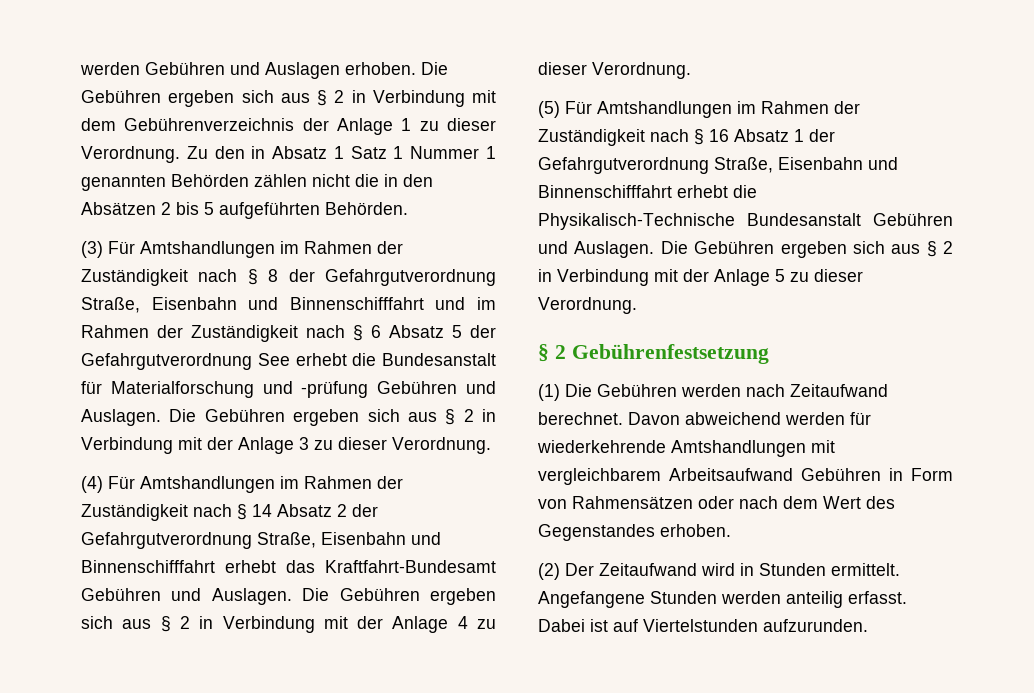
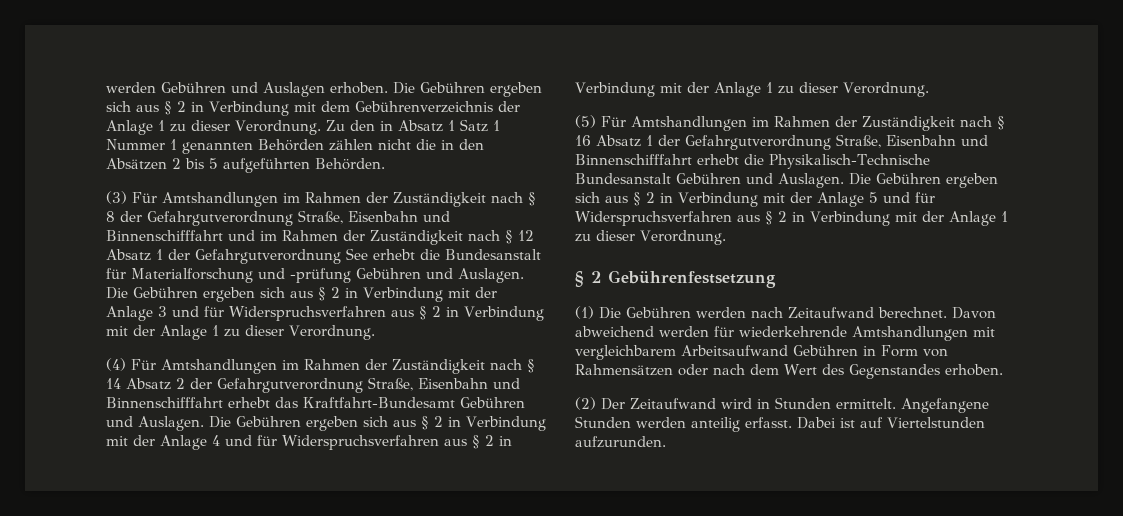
[371,325,462,338] 6 Absatz 5 -> [518,230,534,241] [106,249,163,261] 12 Absatz 1
(309, 443) none -> [172,306,544,321] [106,325,219,340] und für Widerspruchsverfahren aus § 2 in Verbindung mit der Anlage 1
(468, 622) none -> [225,435,512,450] [575,82,773,97] und für Widerspruchsverfahren aus § 2 in Verbindung mit der Anlage 1
(785, 275) none -> [882,192,935,203] [575,211,1008,226] und für Widerspruchsverfahren aus § 2 in Verbindung mit der Anlage 1

